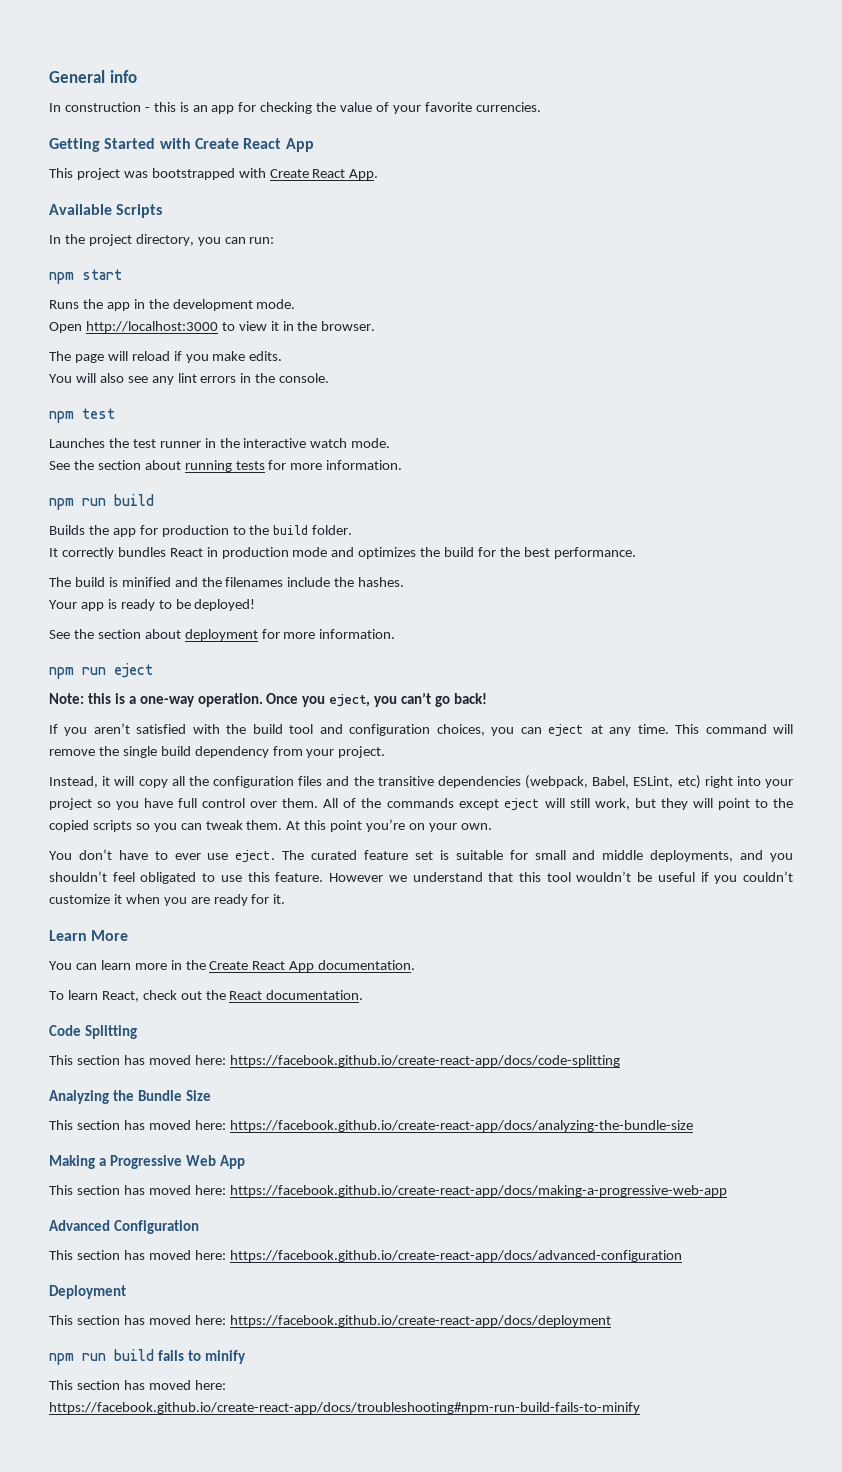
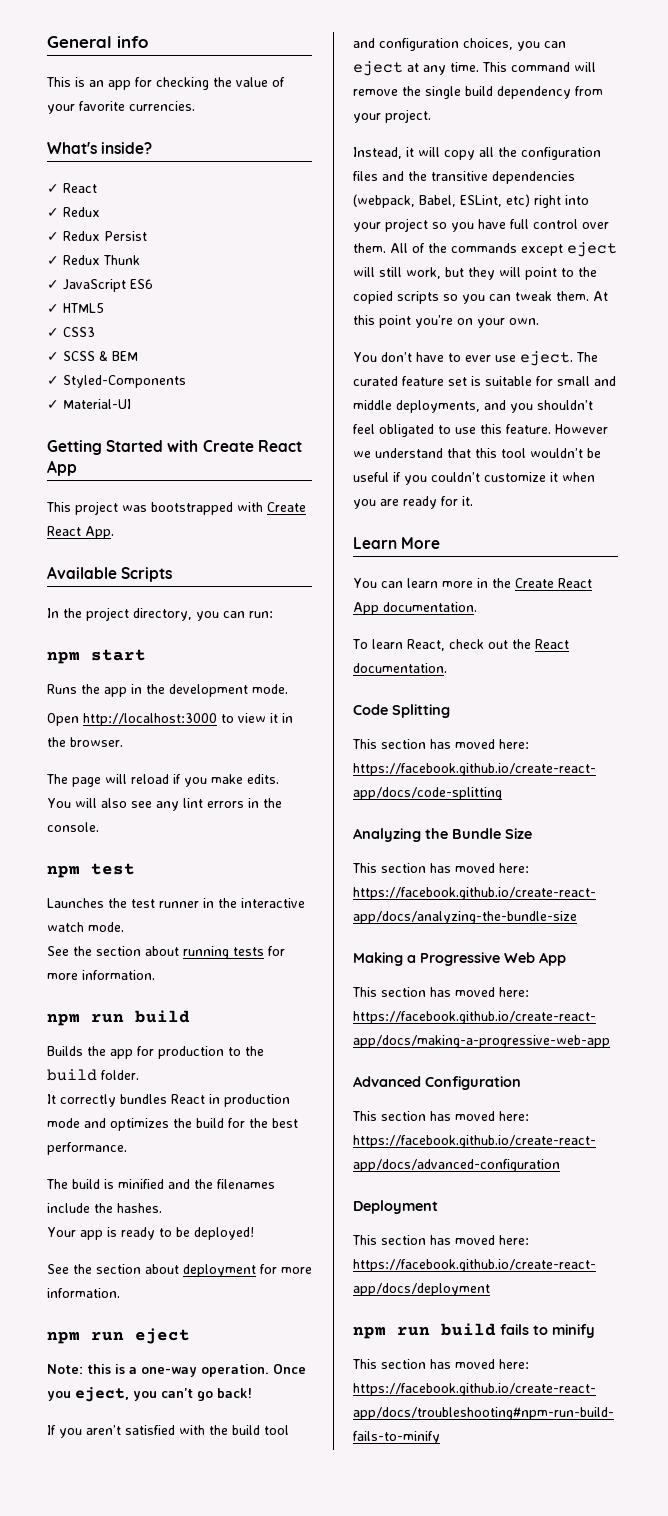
[49,102,176,112] In construction - this -> [46,77,71,87] This
(541, 107) none -> [47,142,153,154] [47,183,97,193] [47,207,100,217] [47,231,147,241] [47,255,140,265] [47,279,153,292] [47,303,104,313] [47,327,95,337] [47,351,138,361] [47,375,186,388] [47,399,131,409] // What's inside? // ✓ React // ✓ Redux // ✓ Redux Persist // ✓ Redux Thunk // ✓ JavaScript ES6 // ✓ HTML5 // ✓ CSS3 // ✓ SCSS & BEM // ✓ Styled-Components // ✓ Material-UI

